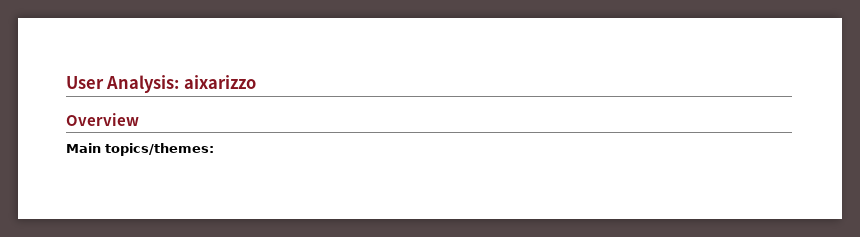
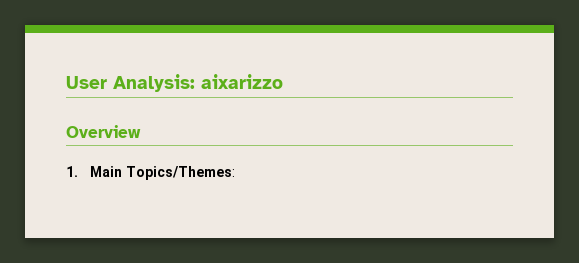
[66,143,214,156] Main topics/themes: -> [66,166,235,180] 1. Main Topics/Themes:

